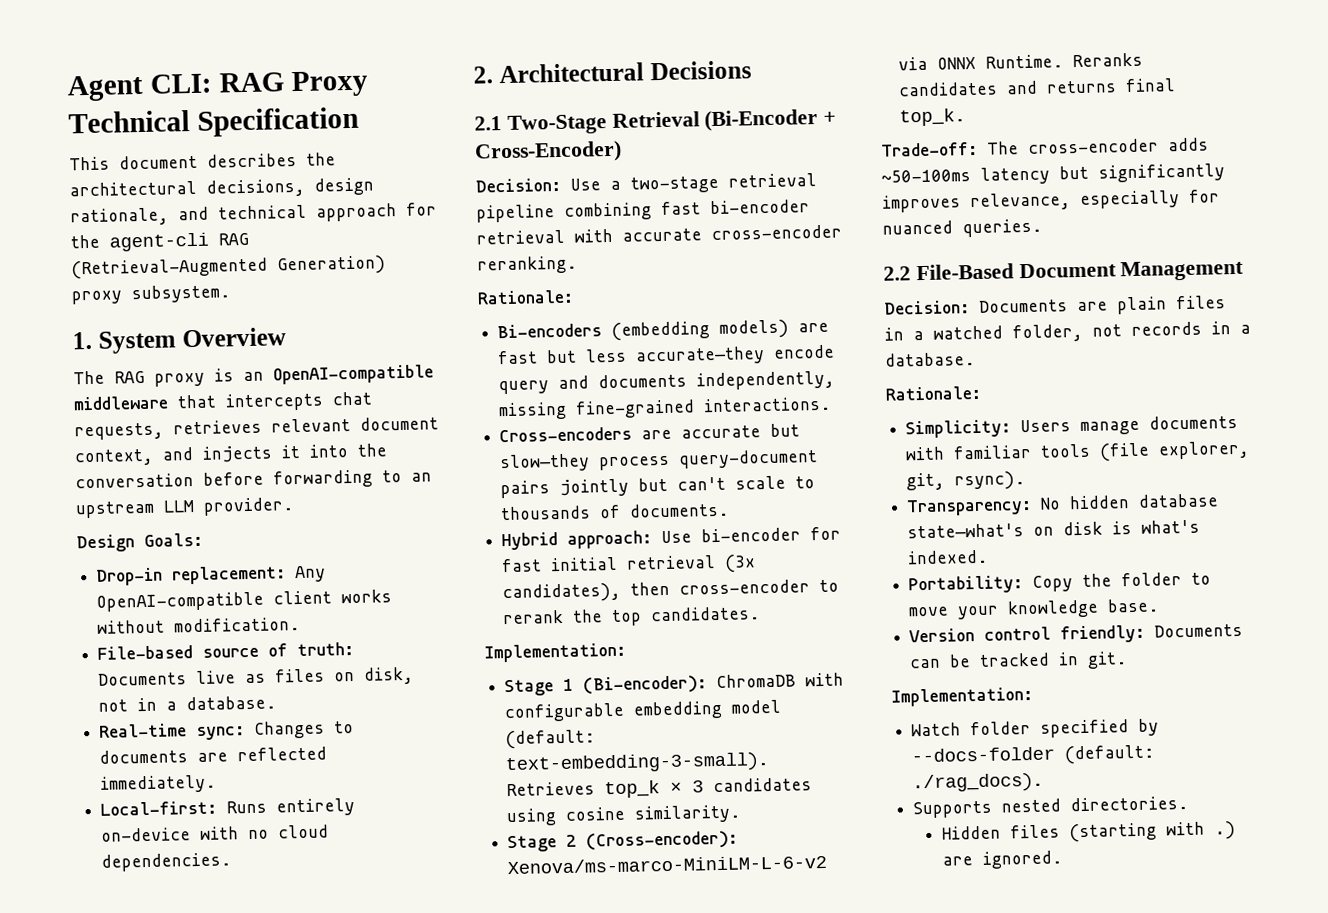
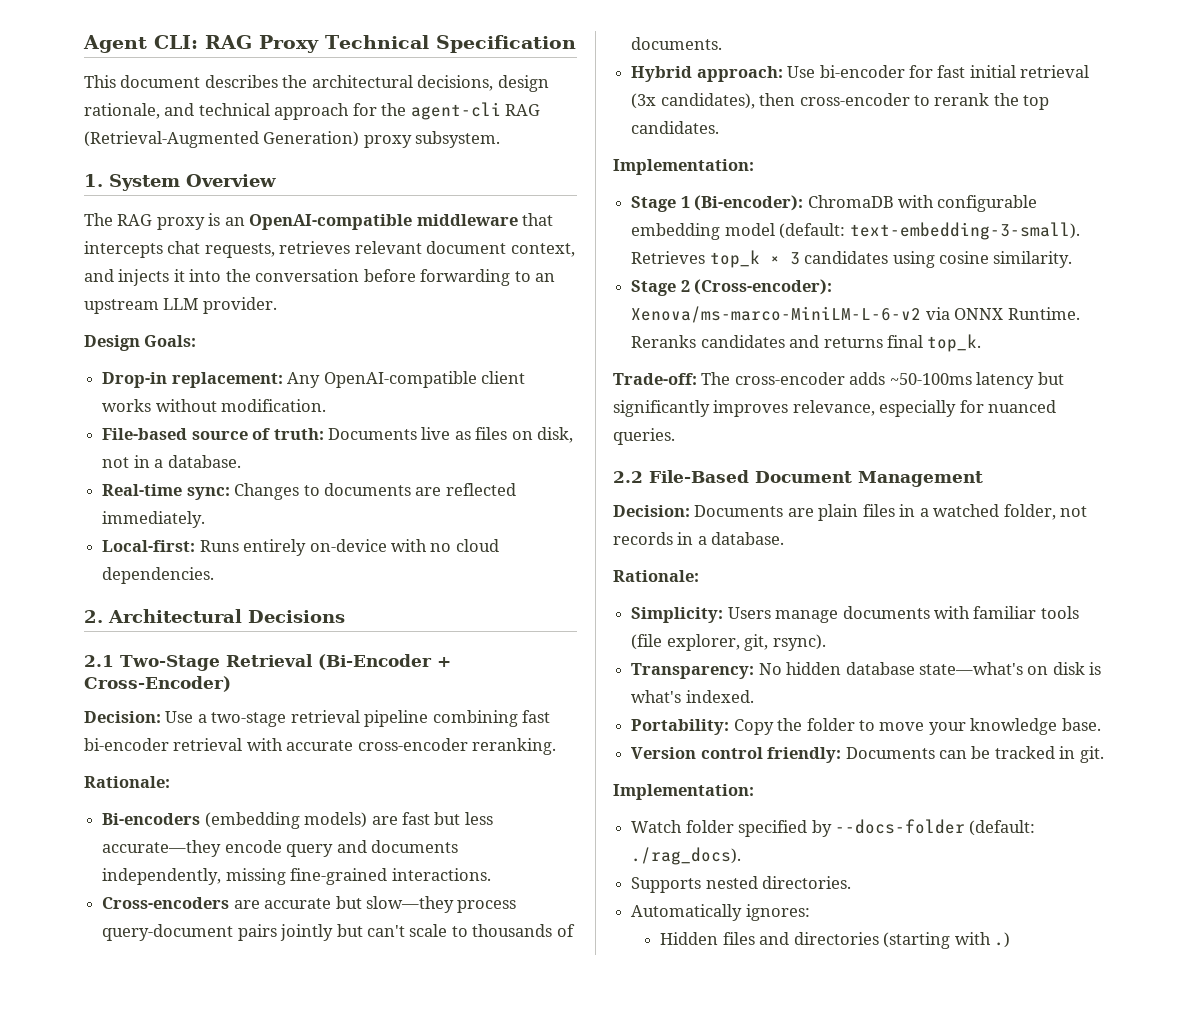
(1189, 803) none -> [631,904,810,921] // Automatically ignores:
(1060, 831) none -> [759,932,879,945] and directories
[941,850,1062,869] are ignored. -> (1010, 940) none

